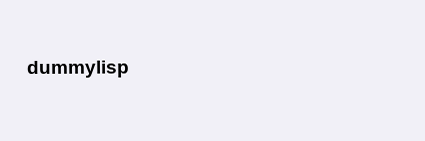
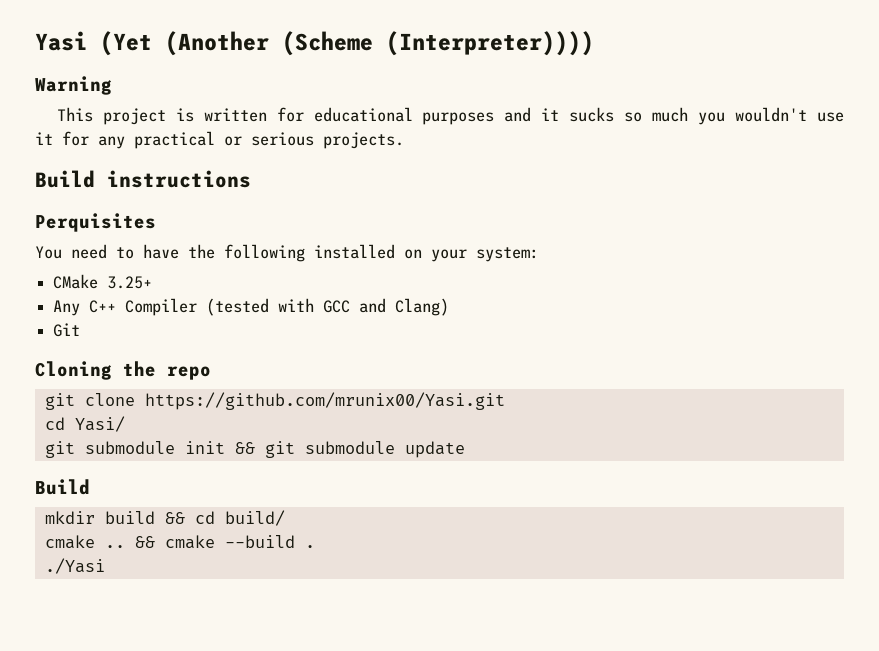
[26,60,130,78] dummylisp -> [35,31,594,56] [35,76,112,95] [56,107,844,125] [35,131,404,149] [35,170,251,188] [35,213,156,232] [35,244,539,262] [53,274,153,289] [53,298,450,316] [53,323,81,337] [35,361,211,380] [44,392,505,410] [44,416,125,432] [44,441,465,458] [35,479,90,495] [44,510,285,526] [44,535,315,549] [44,558,105,574] Yasi (Yet (Another (Scheme (Interpreter)))) // Warning // This project is written for educational purposes and it sucks so much you wouldn't use it for any practical or serious projects. // Build instructions // Perquisites // You need to have the following installed on your system: // CMake 3.25+ // Any C++ Compiler (tested with GCC and Clang) // Git // Cloning the repo // git clone https://github.com/mrunix00/Yasi.git // cd Yasi/ // git submodule init && git submodule update // Build // mkdir build && cd build/ // cmake .. && cmake --build . // ./Yasi

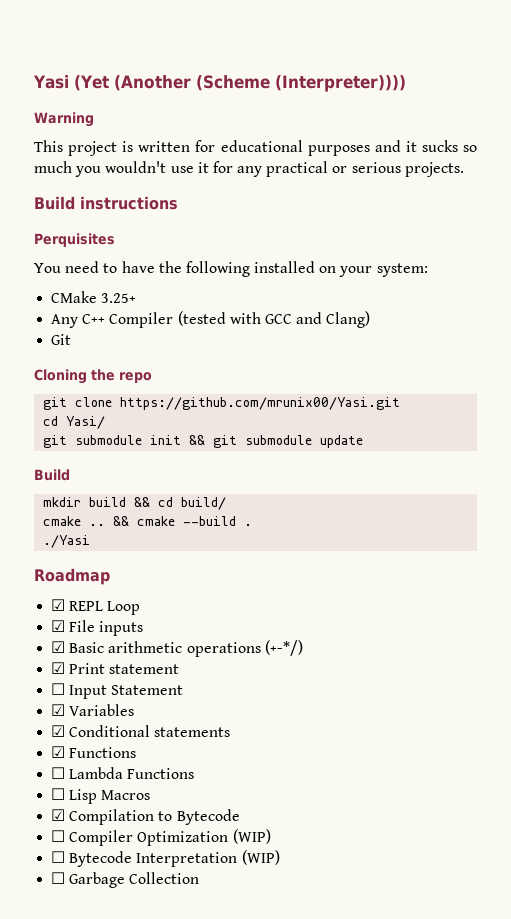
(105, 566) none -> [34,568,110,585] [51,599,141,615] [51,620,144,636] [51,640,303,657] [51,662,180,674] [51,683,184,699] [51,704,135,716] [51,725,231,737] [51,746,137,758] [51,767,195,779] [51,788,151,804] [51,809,240,825] [51,829,271,846] [51,850,280,867] [51,872,200,888] // Roadmap // ☑ REPL Loop // ☑ File inputs // ☑ Basic arithmetic operations (+-*/) // ☑ Print statement // ☐ Input Statement // ☑ Variables // ☑ Conditional statements // ☑ Functions // ☐ Lambda Functions // ☐ Lisp Macros // ☑ Compilation to Bytecode // ☐ Compiler Optimization (WIP) // ☐ Bytecode Interpretation (WIP) // ☐ Garbage Collection

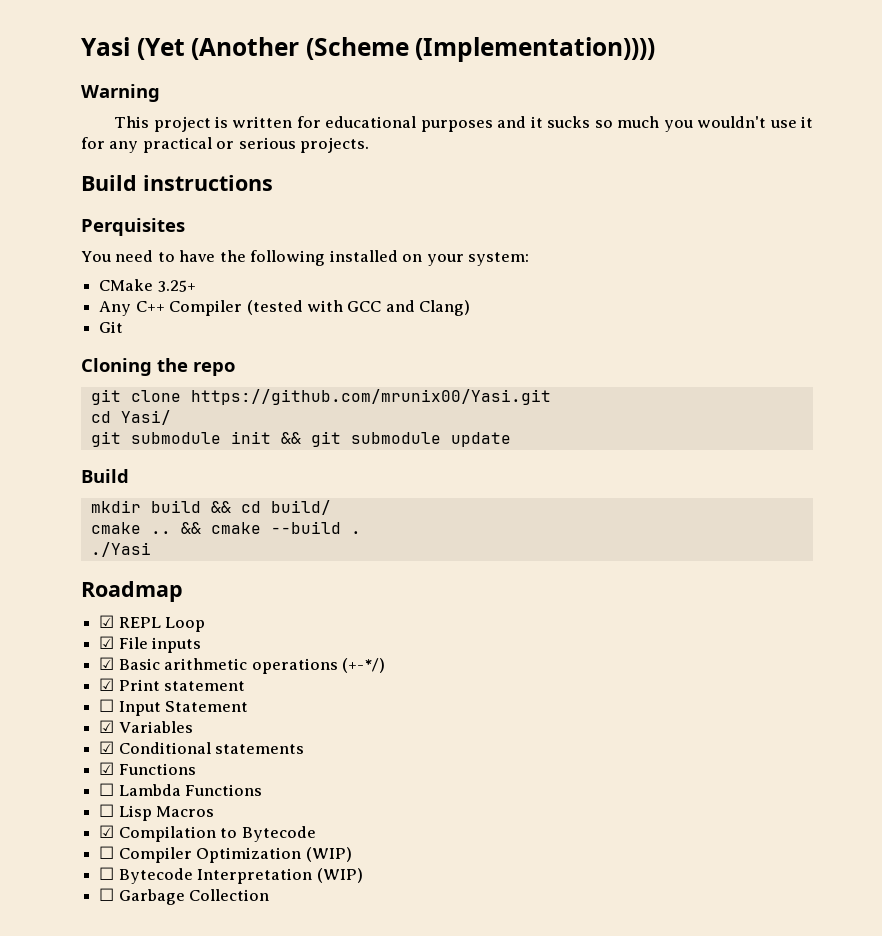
[274,75,406,92] (Interpreter)))) -> [415,37,656,62] (Implementation))))

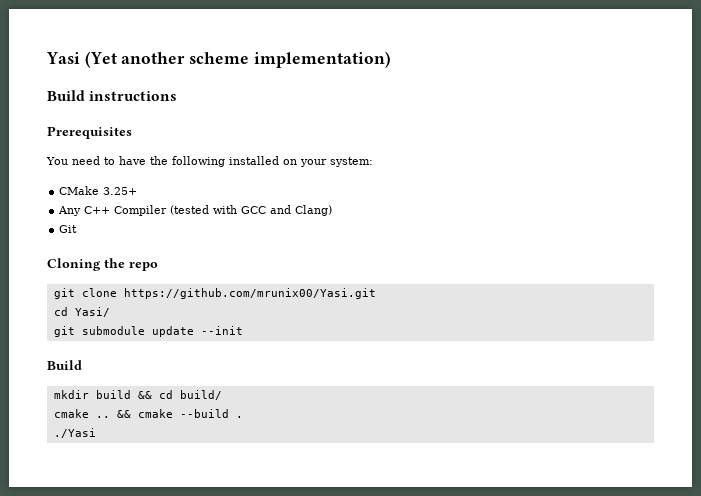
[191,37,656,62] [81,84,160,102] [114,116,814,132] [81,137,370,153] (Another (Scheme (Implementation)))) // Warning // This project is written for educational purposes and it sucks so much you wouldn't use it for any practical or serious projects. -> [121,51,391,68] another scheme implementation)
[81,218,185,236] Perquisites -> [47,126,132,139] Prerequisites
[230,431,441,447] init && git submodule -> (145, 330) none
(511, 439) none -> [200,326,243,335] --init
[81,581,183,602] [99,615,206,632] [99,636,202,653] [99,657,385,674] [99,678,246,691] [99,699,249,716] [99,720,193,733] [99,741,305,754] [99,762,196,775] [99,783,263,796] [99,804,215,821] [99,825,316,842] [99,846,352,863] [99,867,363,884] [99,888,270,905] // Roadmap // ☑ REPL Loop // ☑ File inputs // ☑ Basic arithmetic operations (+-*/) // ☑ Print statement // ☐ Input Statement // ☑ Variables // ☑ Conditional statements // ☑ Functions // ☐ Lambda Functions // ☐ Lisp Macros // ☑ Compilation to Bytecode // ☐ Compiler Optimization (WIP) // ☐ Bytecode Interpretation (WIP) // ☐ Garbage Collection -> (96, 433) none

